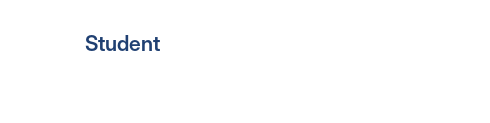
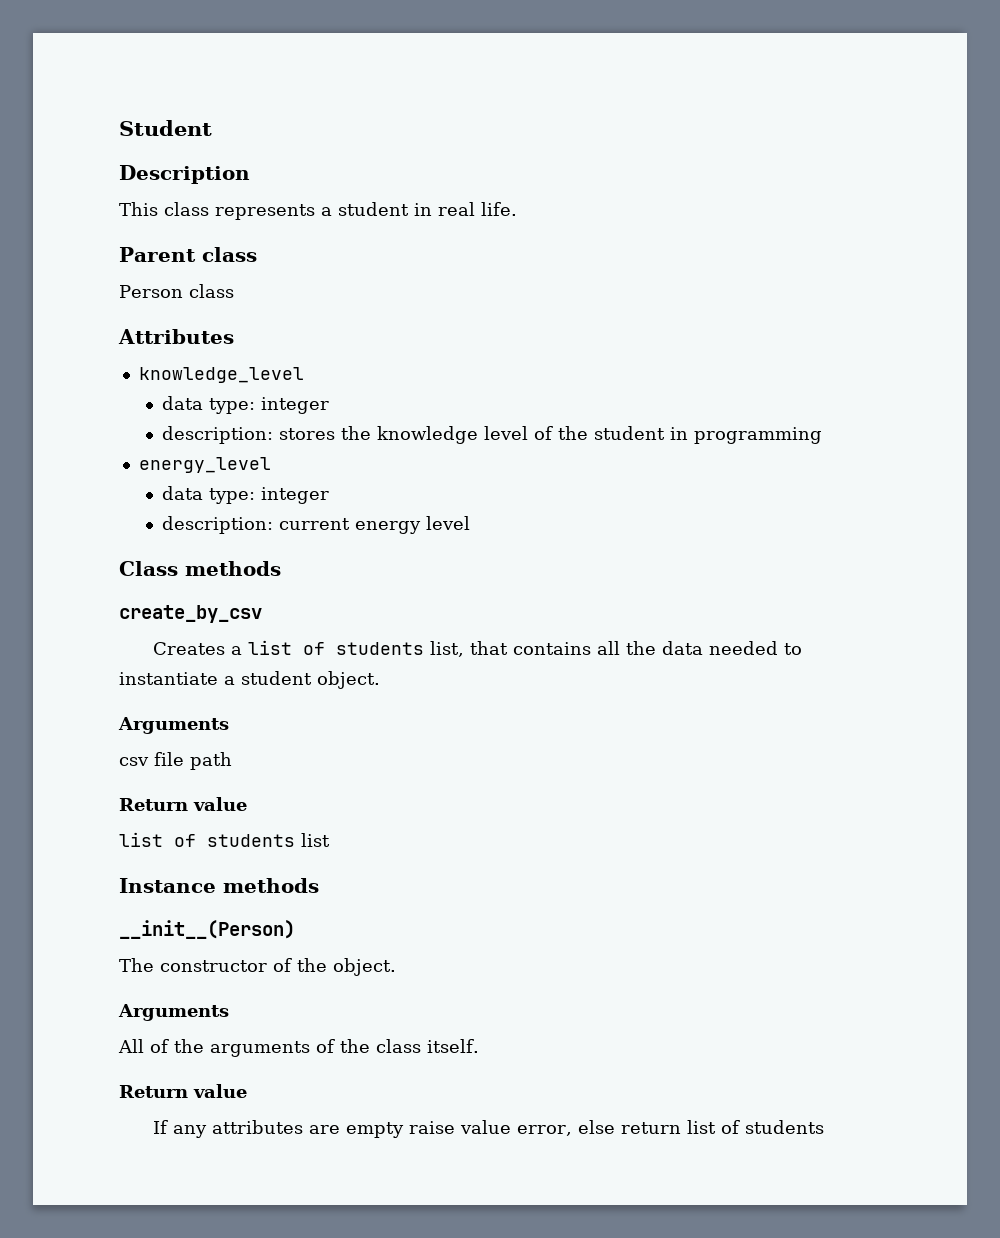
(160, 43) none -> [119,165,250,184] [119,202,517,220] [119,247,257,262] [119,284,234,298] [118,329,234,344] [138,367,304,383] [161,396,329,414] [161,426,822,444] [138,457,271,473] [161,486,329,504] [161,516,470,534] [119,561,281,576] [119,605,262,623] [153,640,803,657] [119,671,380,689] [118,717,229,734] [119,752,232,770] [119,797,247,811] [119,832,330,847] [119,878,319,893] [119,920,295,939] [119,958,396,976] [118,1004,229,1021] [118,1039,479,1057] [119,1084,247,1098] [153,1120,825,1138] // Description // This class represents a student in real life. // Parent class // Person class // Attributes // knowledge_level // data type: integer // description: stores the knowledge level of the student in programming // energy_level // data type: integer // description: current energy level // Class methods // create_by_csv // Creates a list of students list, that contains all the data needed to instantiate a student object. // Arguments // csv file path // Return value // list of students list // Instance methods // __init__(Person) // The constructor of the object. // Arguments // All of the arguments of the class itself. // Return value // If any attributes are empty raise value error, else return list of students

